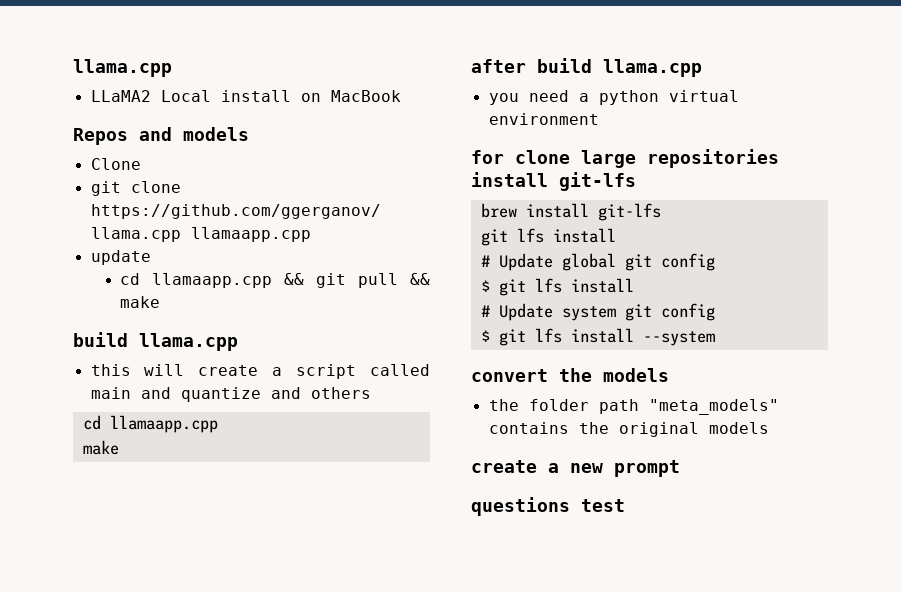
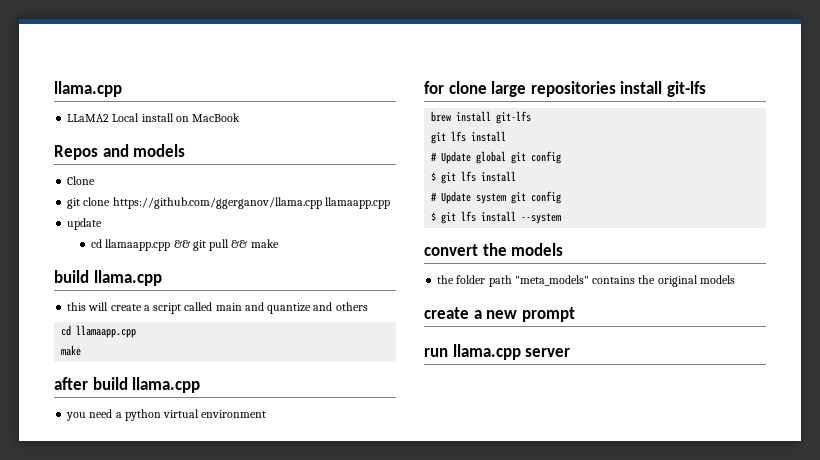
[471,497,625,516] questions test -> [424,344,571,360] run llama.cpp server

